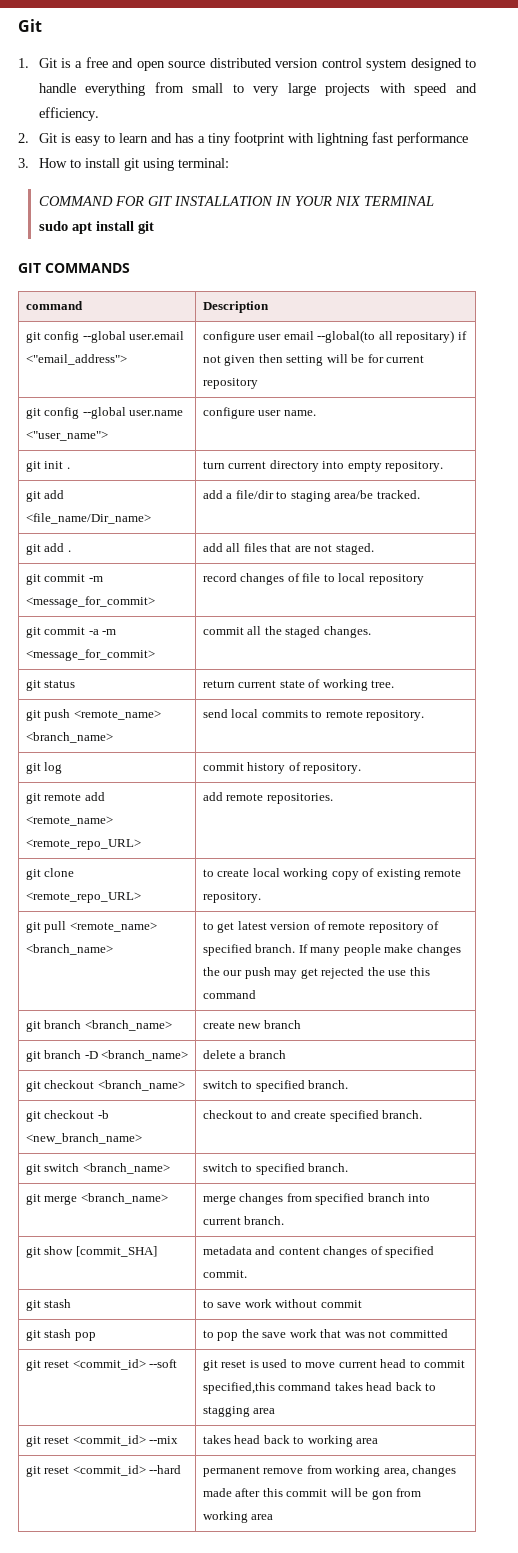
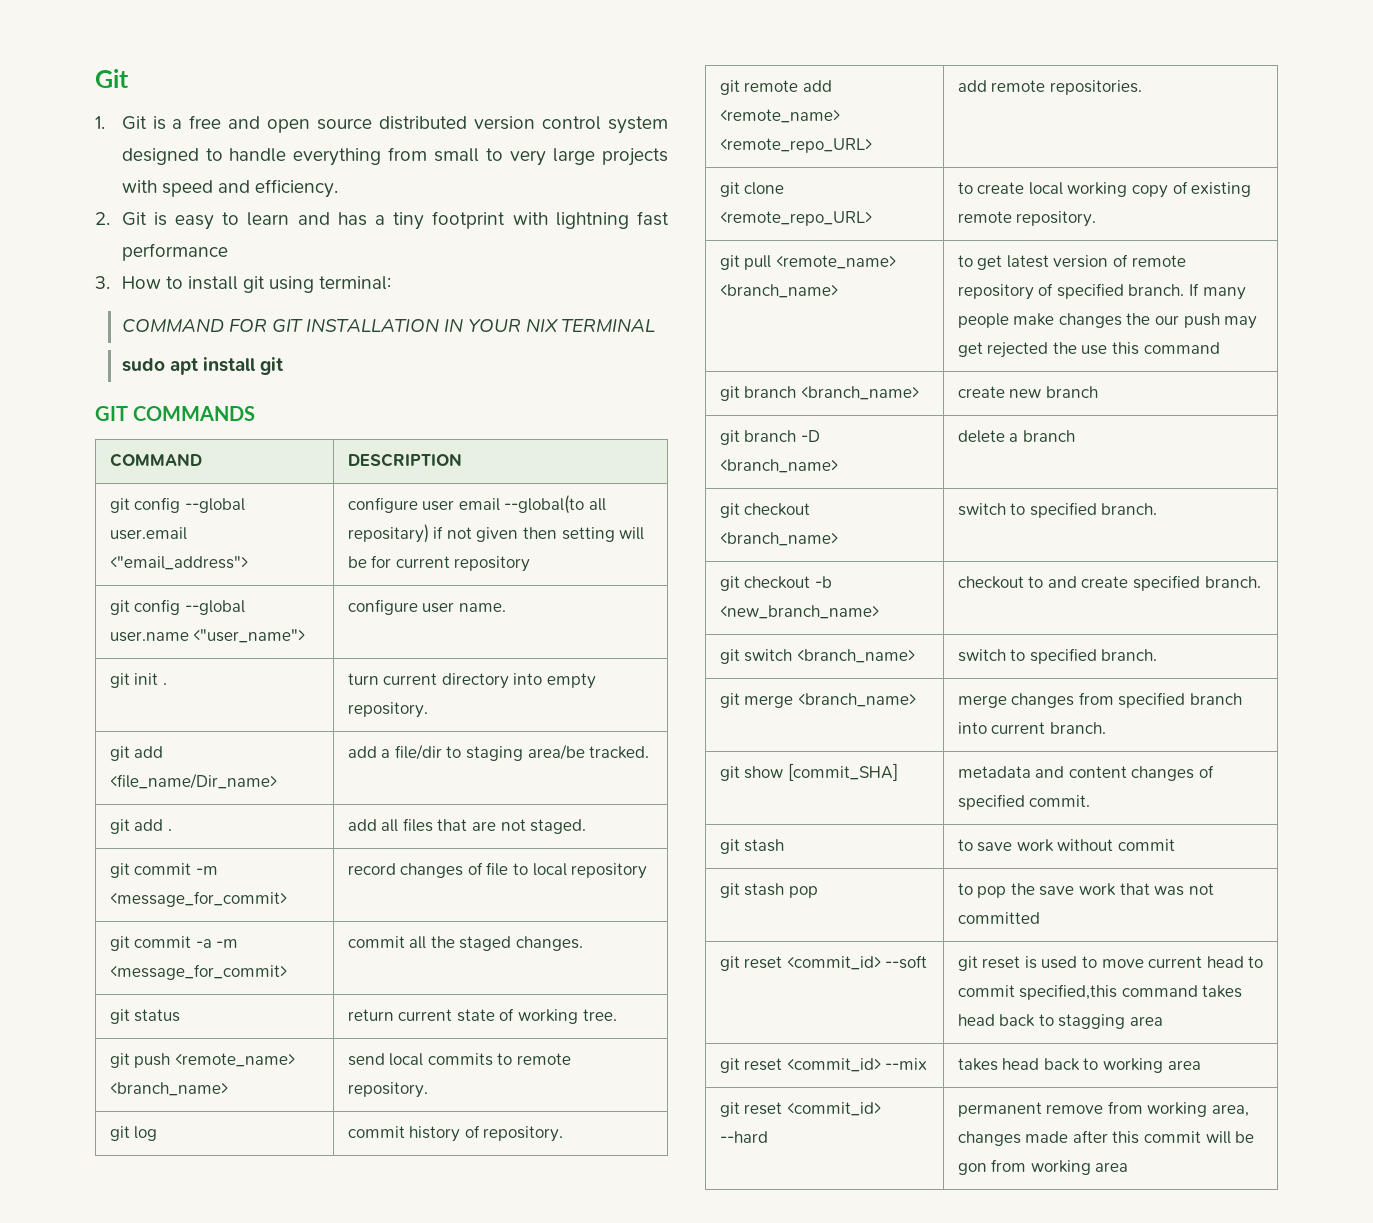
[25,301,83,310] [202,301,269,313] command | Description -> [109,453,202,467] [347,453,462,467] COMMAND | DESCRIPTION

